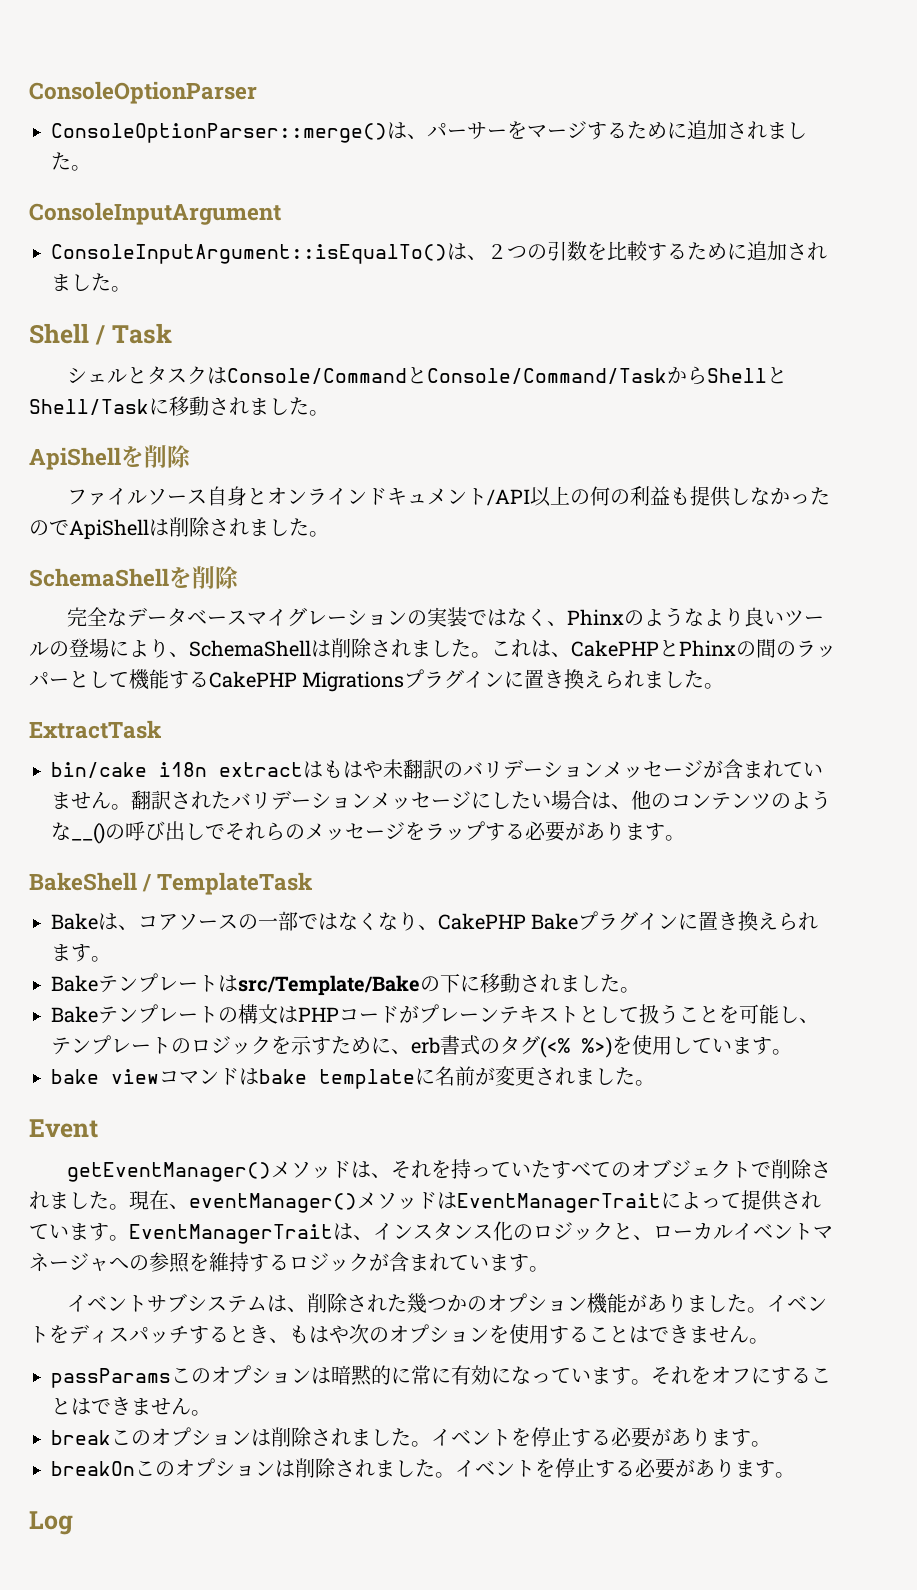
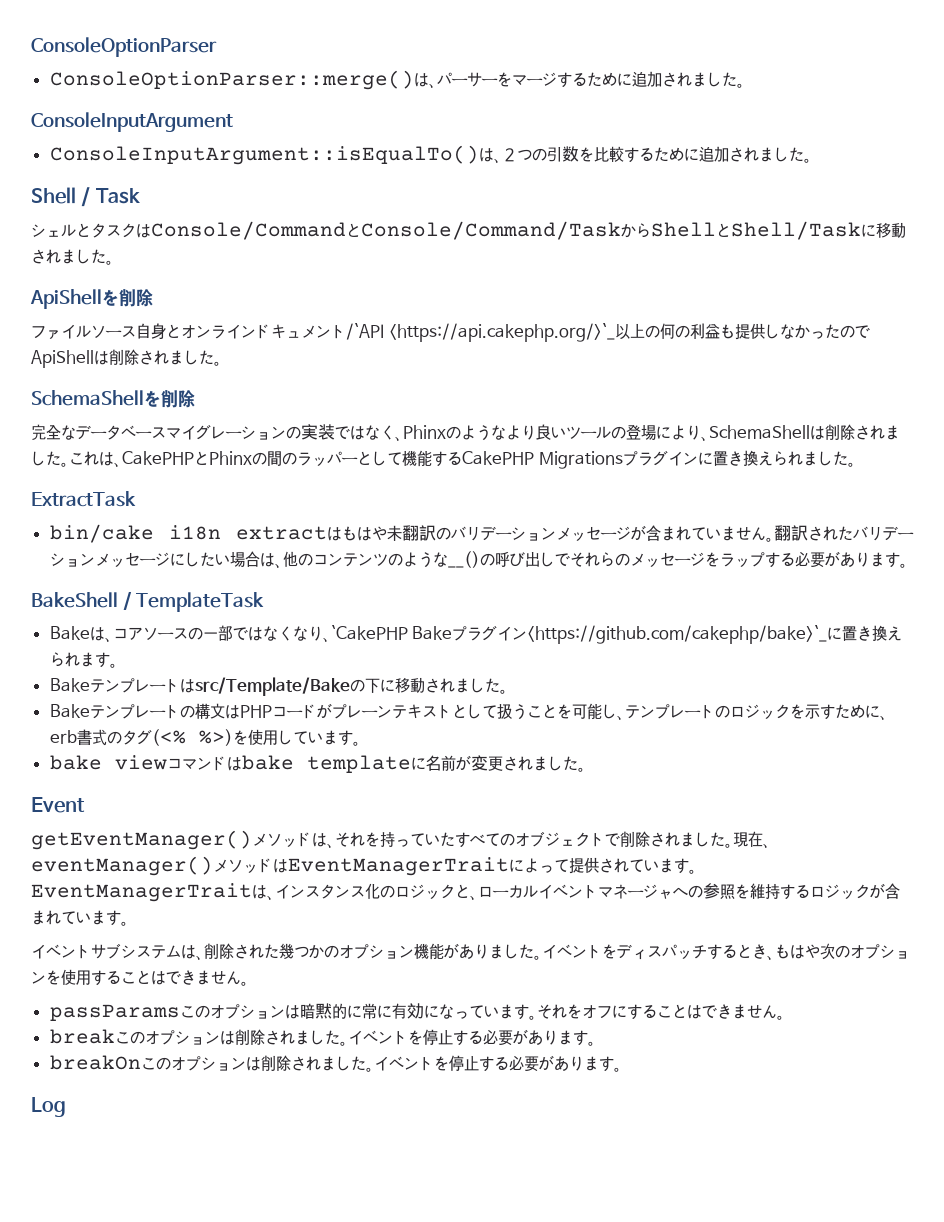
[487,489,531,506] /API -> [346,323,615,342] /`API <https://api.cakephp.org/>`_
[438,913,526,930] CakePHP -> [330,625,408,640] `CakePHP
(679, 921) none -> [527,625,828,644] <https://github.com/cakephp/bake>`_

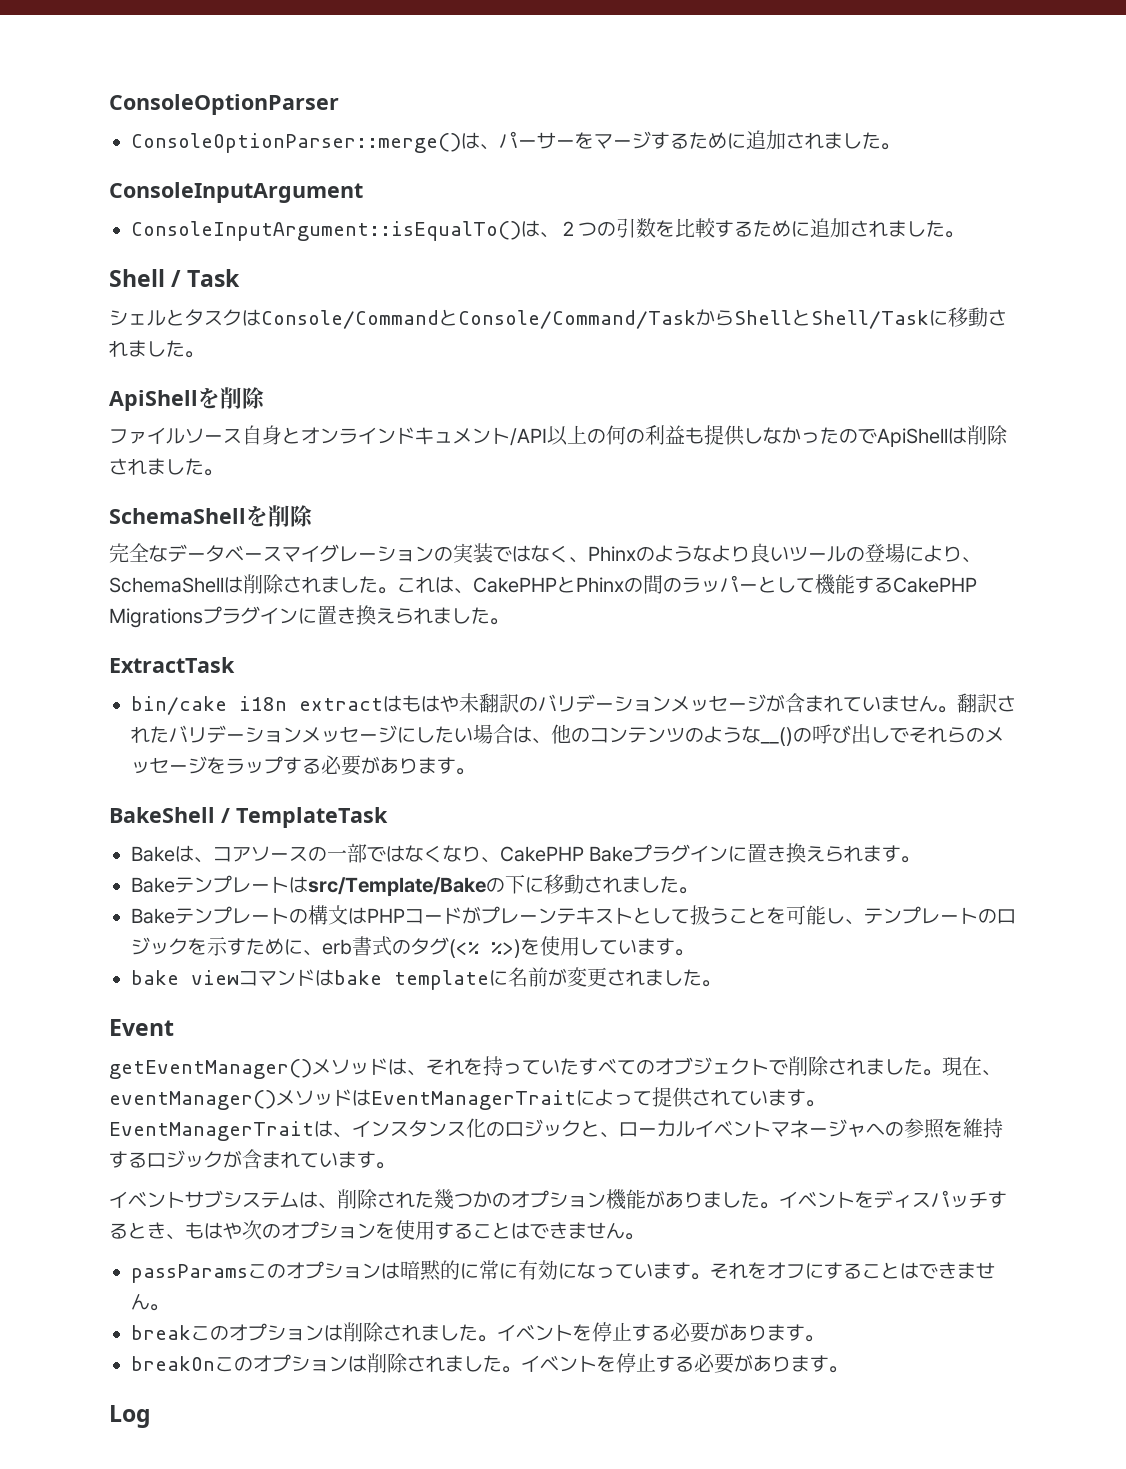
[346,323,615,342] /`API <https://api.cakephp.org/>`_ -> [510,428,547,446] /API
[330,625,408,640] `CakePHP -> [500,846,584,862] CakePHP
[527,625,828,644] <https://github.com/cakephp/bake>`_ -> (729, 854) none

